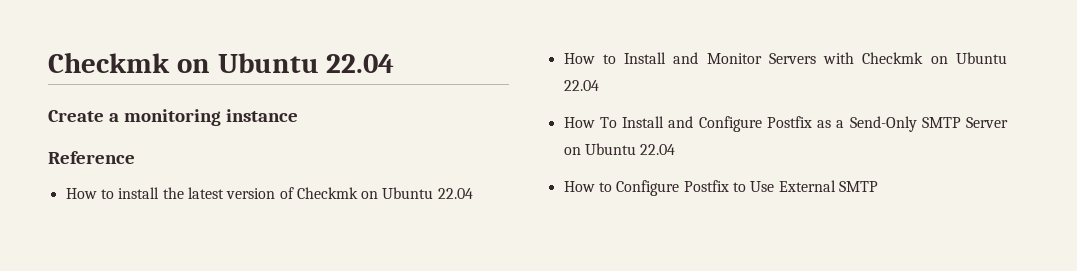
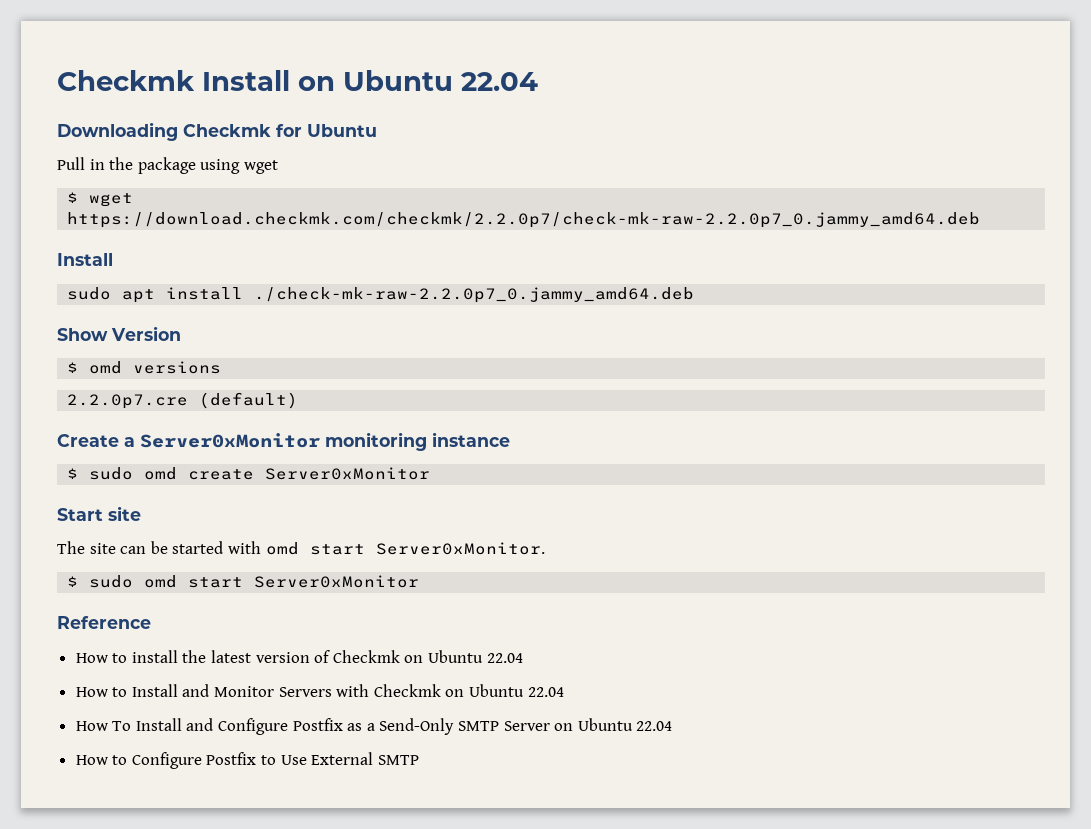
[48,52,395,73] Checkmk on Ubuntu 22.04 -> [57,70,538,91] [57,122,377,141] [57,157,278,174] [67,192,134,207] [67,212,981,228] [57,253,113,266] [67,287,695,303] [57,326,181,341] [67,361,222,374] [67,392,299,409] Checkmk Install on Ubuntu 22.04 // Downloading Checkmk for Ubuntu // Pull in the package using wget // $ wget https://download.checkmk.com/checkmk/2.2.0p7/check-mk-raw-2.2.0p7_0.jammy_amd64.deb // Install // sudo apt install ./check-mk-raw-2.2.0p7_0.jammy_amd64.deb // Show Version // $ omd versions // 2.2.0p7.cre (default)
(119, 117) none -> [140,433,320,448] Server0xMonitor
(298, 115) none -> [67,467,431,480] [57,506,141,521] [57,541,545,555] [67,575,420,588] // $ sudo omd create Server0xMonitor // Start site // The site can be started with omd start Server0xMonitor. // $ sudo omd start Server0xMonitor

